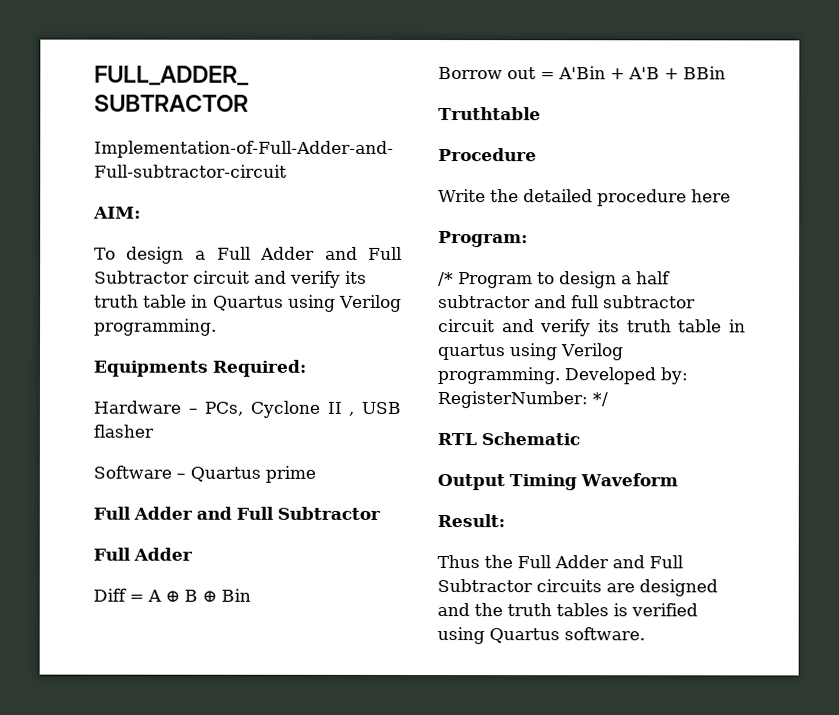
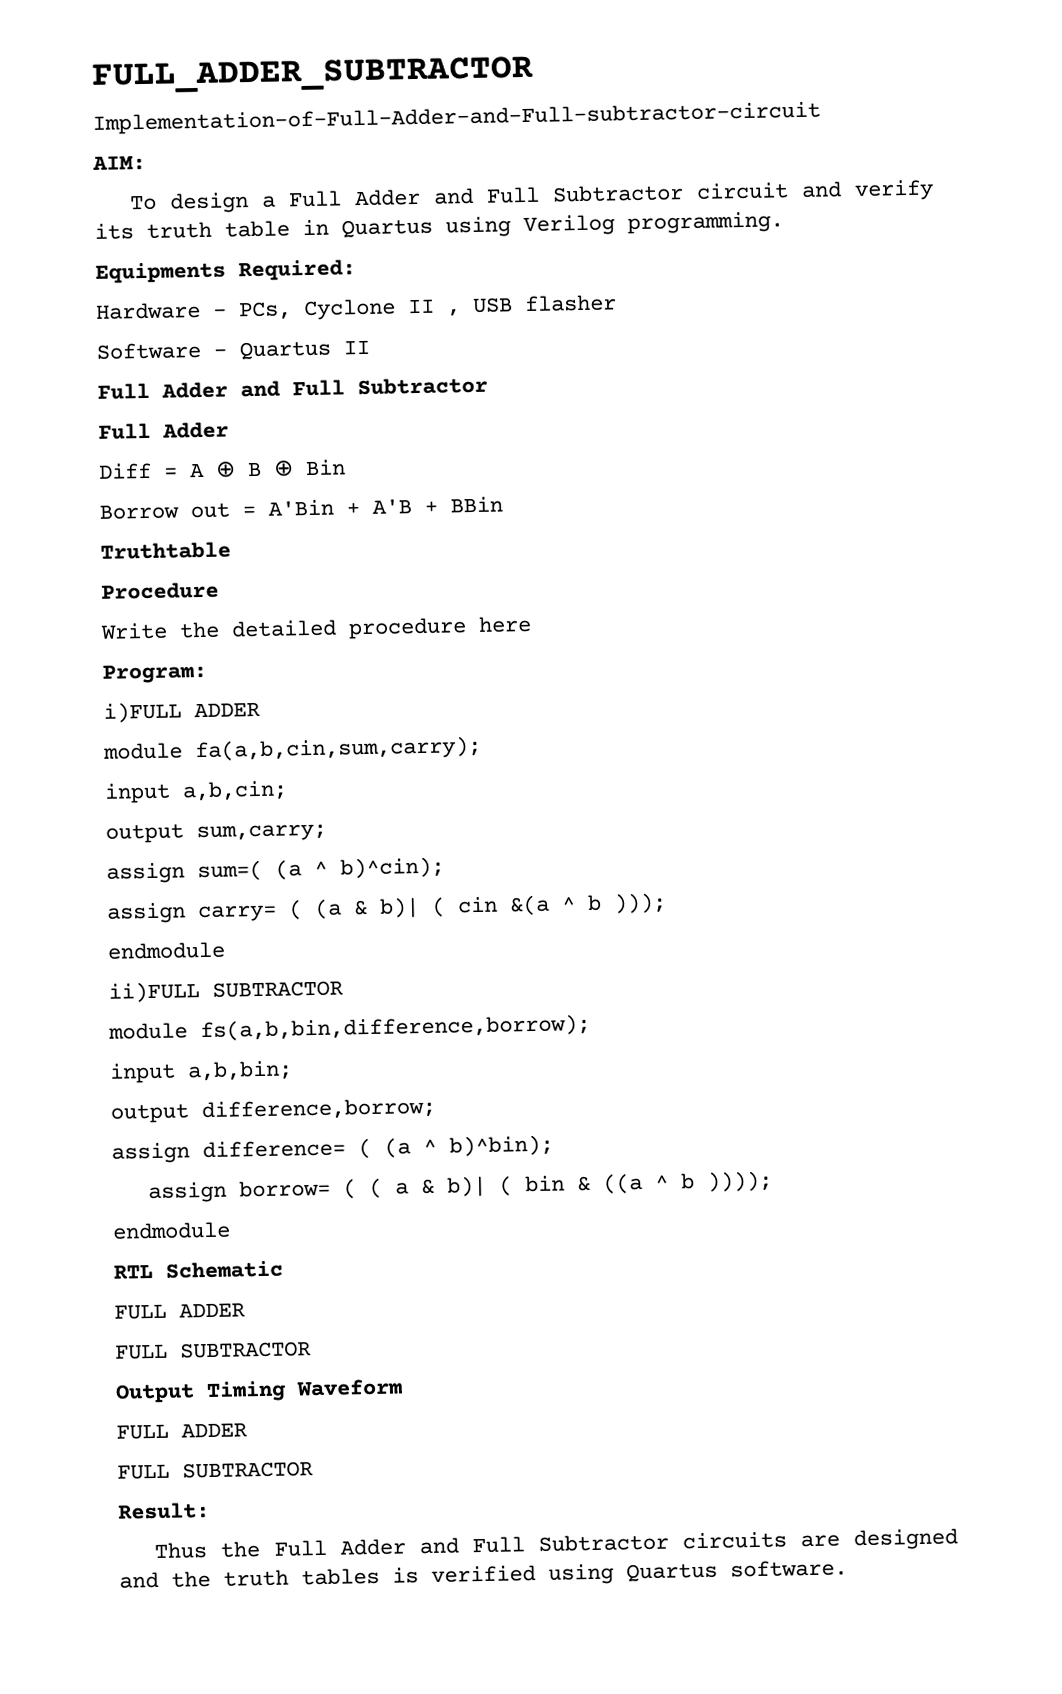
[265,465,316,483] prime -> [343,339,370,355] II
[438,271,671,289] [438,295,696,309] [438,319,746,337] [437,343,624,361] [437,367,688,385] [437,391,608,409] [437,432,580,446] /* Program to design a half subtractor and full subtractor circuit and verify its truth table in quartus using Verilog programming. Developed by: RegisterNumber: */ // RTL Schematic -> [103,701,261,723] [103,735,482,763] [104,780,288,804] [105,823,327,844] [106,856,445,884] [106,892,667,924] [107,941,225,960] [108,980,344,1003] [108,1013,591,1042] [109,1060,293,1084] [110,1097,436,1124] [111,1134,554,1164] [148,1170,774,1204] [112,1221,231,1240] [113,1260,283,1279] [114,1302,246,1320] [115,1341,312,1360] i)FULL ADDER // module fa(a,b,cin,sum,carry); // input a,b,cin; // output sum,carry; // assign sum=( (a ^ b)^cin); // assign carry= ( (a & b)| ( cin &(a ^ b ))); // endmodule // ii)FULL SUBTRACTOR // module fs(a,b,bin,difference,borrow); // input a,b,bin; // output difference,borrow; // assign difference= ( (a ^ b)^bin); // assign borrow= ( ( a & b)| ( bin & ((a ^ b )))); // endmodule // RTL Schematic // FULL ADDER // FULL SUBTRACTOR
(678, 480) none -> [116,1422,248,1440] [117,1461,314,1480] // FULL ADDER // FULL SUBTRACTOR

